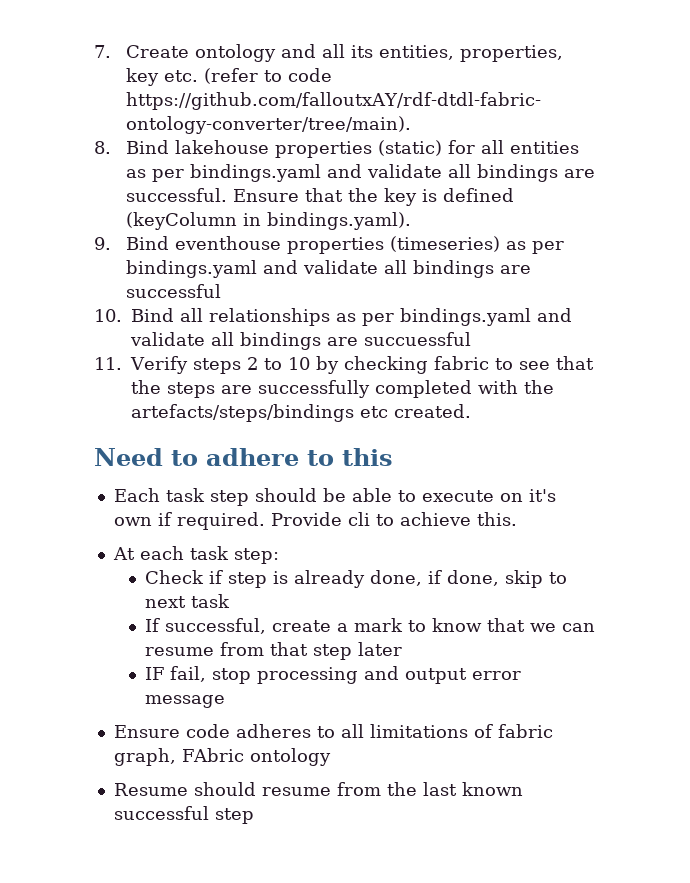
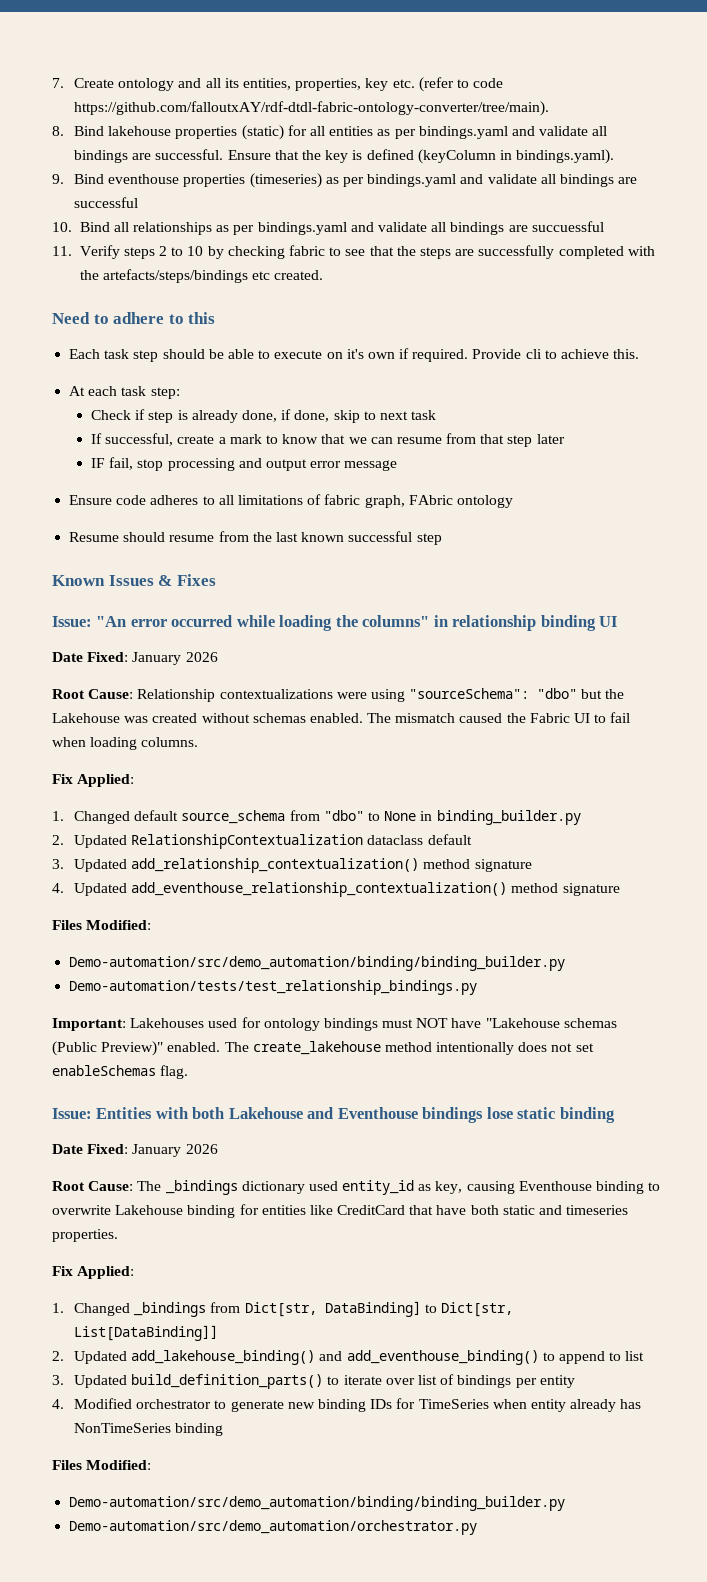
(254, 816) none -> [52,574,216,586] [52,615,618,631] [52,652,218,665] [52,688,625,702] [52,712,631,723] [52,737,199,750] [52,774,135,787] [52,810,581,825] [52,834,472,849] [52,858,532,873] [52,882,620,897] [52,920,152,930] [69,956,566,971] [69,980,478,995] [52,1017,617,1031] [52,1041,594,1056] [52,1065,189,1079] [52,1107,615,1123] [52,1144,218,1157] [52,1180,661,1195] [52,1204,629,1218] [52,1229,118,1242] [52,1266,135,1279] [52,1301,513,1317] [74,1325,219,1341] [52,1350,645,1365] [52,1374,575,1389] [52,1398,642,1412] [74,1423,224,1436] [52,1460,152,1470] [69,1496,566,1511] [69,1520,478,1535] // Known Issues & Fixes // Issue: "An error occurred while loading the columns" in relationship binding UI // Date Fixed: January 2026 // Root Cause: Relationship contextualizations were using "sourceSchema": "dbo" but the Lakehouse was created without schemas enabled. The mismatch caused the Fabric UI to fail when loading columns. // Fix Applied: // 1. Changed default source_schema from "dbo" to None in binding_builder.py // 2. Updated RelationshipContextualization dataclass default // 3. Updated add_relationship_contextualization() method signature // 4. Updated add_eventhouse_relationship_contextualization() method signature // Files Modified: // Demo-automation/src/demo_automation/binding/binding_builder.py // Demo-automation/tests/test_relationship_bindings.py // Important: Lakehouses used for ontology bindings must NOT have "Lakehouse schemas (Public Preview)" enabled. The create_lakehouse method intentionally does not set enableSchemas flag. // Issue: Entities with both Lakehouse and Eventhouse bindings lose static binding // Date Fixed: January 2026 // Root Cause: The _bindings dictionary used entity_id as key, causing Eventhouse binding to overwrite Lakehouse binding for entities like CreditCard that have both static and timeseries properties. // Fix Applied: // 1. Changed _bindings from Dict[str, DataBinding] to Dict[str, List[DataBinding]] // 2. Updated add_lakehouse_binding() and add_eventhouse_binding() to append to list // 3. Updated build_definition_parts() to iterate over list of bindings per entity // 4. Modified orchestrator to generate new binding IDs for TimeSeries when entity already has NonTimeSeries binding // Files Modified: // Demo-automation/src/demo_automation/binding/binding_builder.py // Demo-automation/src/demo_automation/orchestrator.py

